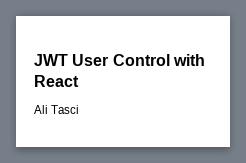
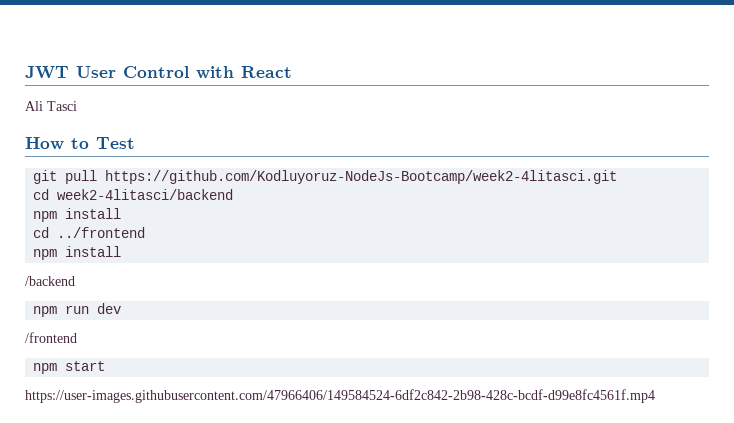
(80, 109) none -> [25,137,135,150] [33,170,618,184] [33,189,234,200] [33,208,122,222] [33,227,146,238] [33,246,122,260] [25,276,75,286] [33,303,122,317] [25,332,77,343] [33,361,106,374] [25,389,655,403] // How to Test // git pull https://github.com/Kodluyoruz-NodeJs-Bootcamp/week2-4litasci.git // cd week2-4litasci/backend // npm install // cd ../frontend // npm install // /backend // npm run dev // /frontend // npm start // https://user-images.githubusercontent.com/47966406/149584524-6df2c842-2b98-428c-bcdf-d99e8fc4561f.mp4

